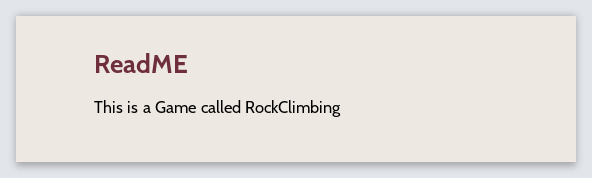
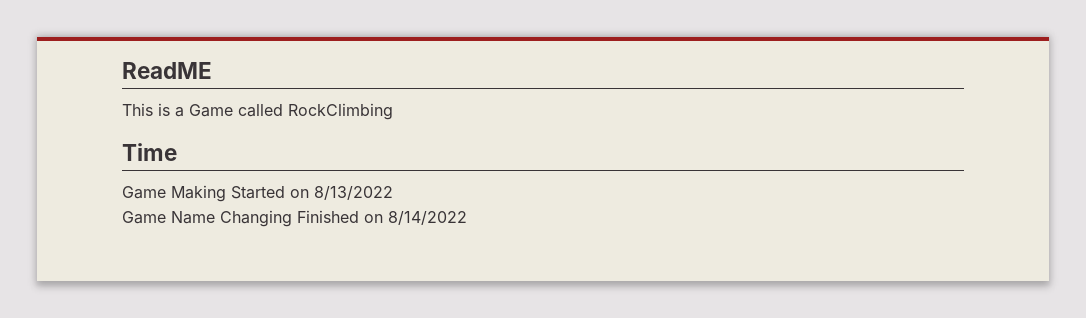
(342, 108) none -> [122,143,177,161] [122,185,393,202] [122,210,467,227] // Time // Game Making Started on 8/13/2022 // Game Name Changing Finished on 8/14/2022

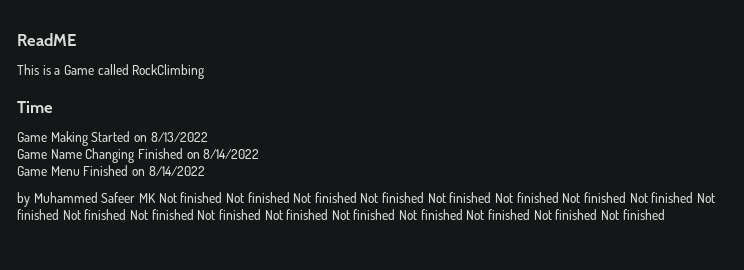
(467, 218) none -> [17,165,205,176] [17,192,715,207] [17,209,665,220] // Game Menu Finished on 8/14/2022 // by Muhammed Safeer MK Not finished Not finished Not finished Not finished Not finished Not finished Not finished Not finished Not finished Not finished Not finished Not finished Not finished Not finished Not finished Not finished Not finished Not finished

